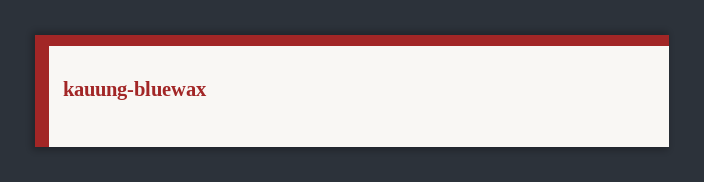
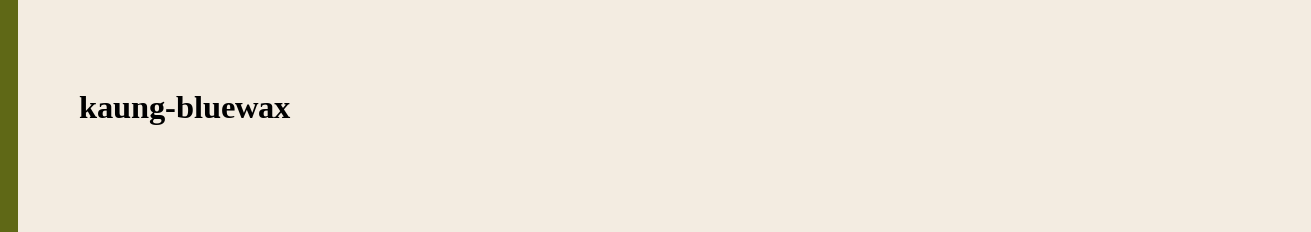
[63,81,207,100] kauung-bluewax -> [79,96,291,125] kaung-bluewax

